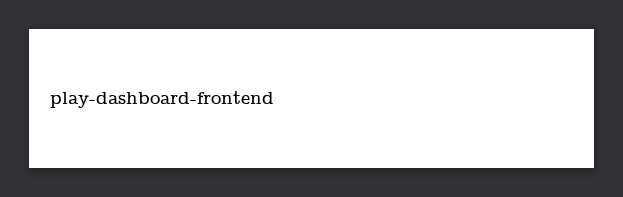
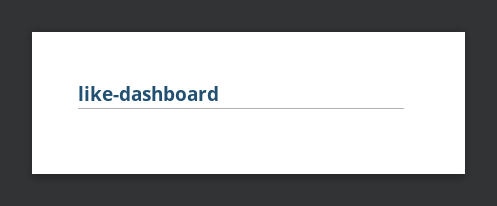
[50,91,274,108] play-dashboard-frontend -> [78,86,219,101] like-dashboard

